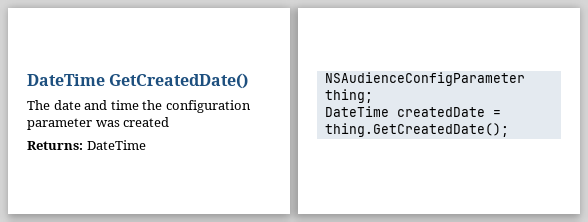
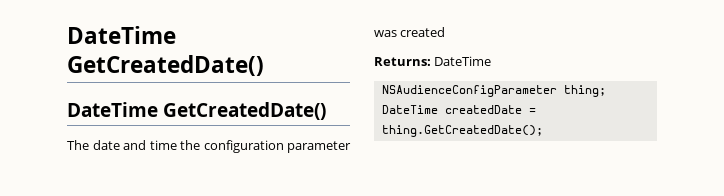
[27,73,249,89] DateTime GetCreatedDate() -> [67,26,176,44] [67,55,264,76] [67,102,327,120] DateTime GetCreatedDate() // DateTime GetCreatedDate()

